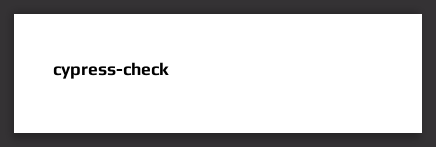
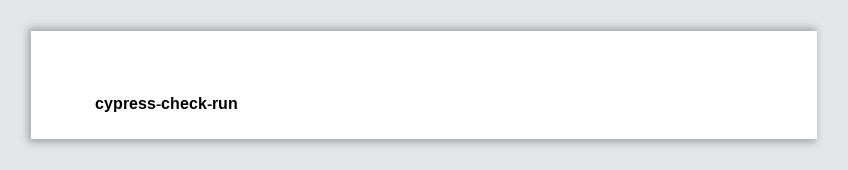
[53,62,169,79] cypress-check -> [95,97,238,112] cypress-check-run

